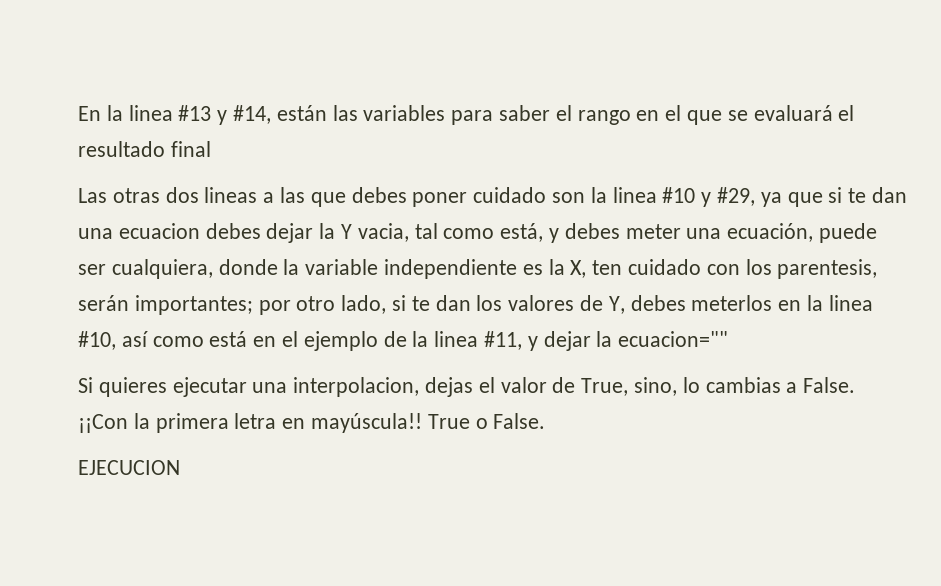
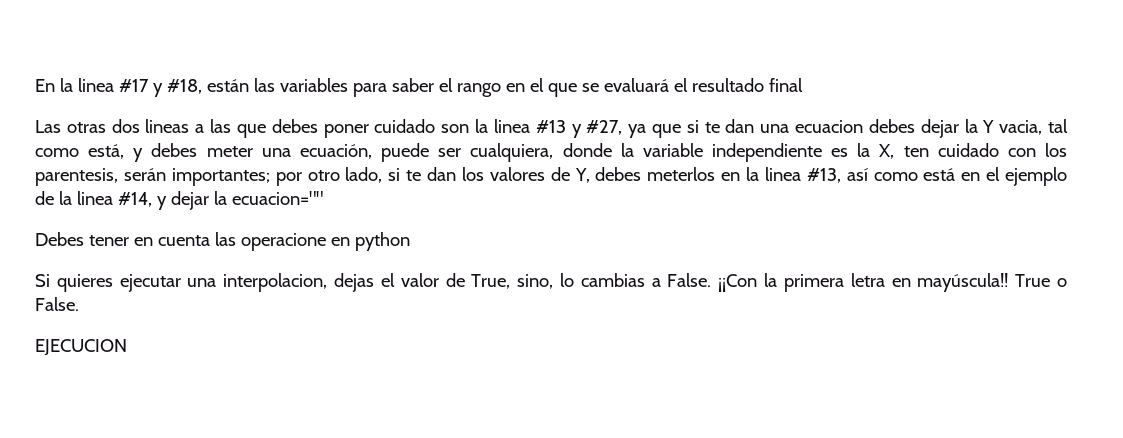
[178,105,272,125] #13 y #14, -> [118,79,202,97] #17 y #18,
[662,187,756,207] #10 y #29, -> [535,120,623,138] #13 y #27,
[78,331,116,350] #10, -> [806,168,841,183] #13,
[484,331,523,350] #11, -> [117,192,152,207] #14,
(729, 339) none -> [35,232,410,251] // Debes tener en cuenta las operacione en python

